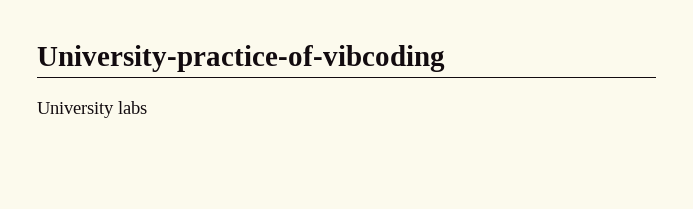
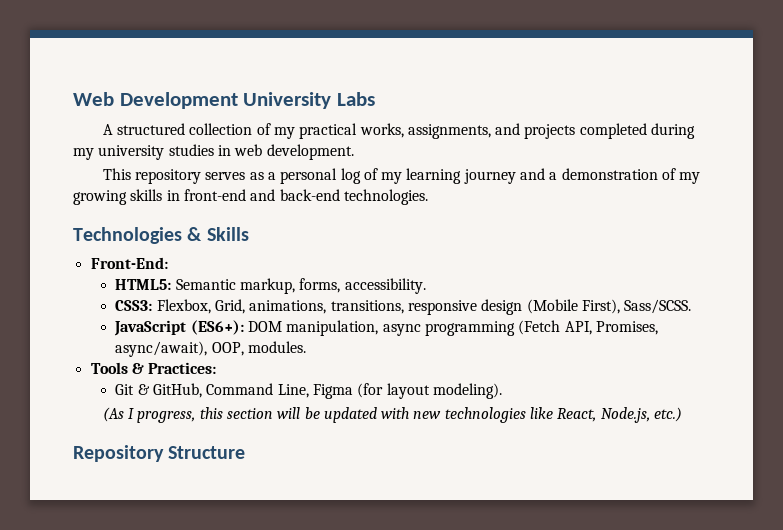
[37,45,445,72] [37,101,147,118] University-practice-of-vibcoding // University labs -> [73,92,376,109] [102,123,696,139] [73,144,354,160] [102,168,701,184] [73,189,428,205] [73,227,249,244] [90,257,168,269] [115,278,426,294] [115,299,692,315] [114,320,658,336] [115,341,306,357] [90,362,217,374] [115,383,502,399] [102,407,683,423] [73,445,246,462] Web Development University Labs // A structured collection of my practical works, assignments, and projects completed during my university studies in web development. // This repository serves as a personal log of my learning journey and a demonstration of my growing skills in front-end and back-end technologies. // Technologies & Skills // Front-End: // HTML5: Semantic markup, forms, accessibility. // CSS3: Flexbox, Grid, animations, transitions, responsive design (Mobile First), Sass/SCSS. // JavaScript (ES6+): DOM manipulation, async programming (Fetch API, Promises, async/await), OOP, modules. // Tools & Practices: // Git & GitHub, Command Line, Figma (for layout modeling). // (As I progress, this section will be updated with new technologies like React, Node.js, etc.) // Repository Structure

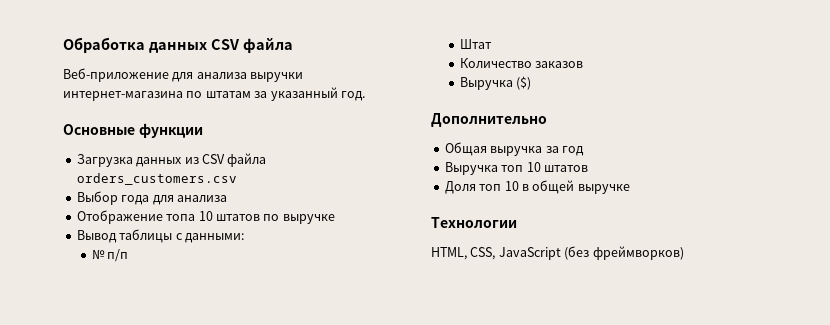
[73,92,376,109] [102,123,696,139] [73,144,354,160] [102,168,701,184] [73,189,428,205] [73,227,249,244] [90,257,168,269] [115,278,426,294] [115,299,692,315] [114,320,658,336] [115,341,306,357] [90,362,217,374] [115,383,502,399] [102,407,683,423] [73,445,246,462] Web Development University Labs // A structured collection of my practical works, assignments, and projects completed during my university studies in web development. // This repository serves as a personal log of my learning journey and a demonstration of my growing skills in front-end and back-end technologies. // Technologies & Skills // Front-End: // HTML5: Semantic markup, forms, accessibility. // CSS3: Flexbox, Grid, animations, transitions, responsive design (Mobile First), Sass/SCSS. // JavaScript (ES6+): DOM manipulation, async programming (Fetch API, Promises, async/await), OOP, modules. // Tools & Practices: // Git & GitHub, Command Line, Figma (for layout modeling). // (As I progress, this section will be updated with new technologies like React, Node.js, etc.) // Repository Structure -> [63,37,293,53] [63,68,304,82] [63,87,365,101] [63,123,203,138] [76,153,267,167] [76,173,237,185] [76,191,227,205] [76,210,335,224] [76,229,244,243] [92,249,129,262] [460,39,493,49] [460,58,584,68] [460,76,532,90] [431,113,547,127] [444,142,584,156] [444,162,588,175] [444,180,630,194] [431,217,517,228] [431,246,684,260] Обработка данных CSV файла // Веб-приложение для анализа выручки интернет-магазина по штатам за указанный год. // Основные функции // Загрузка данных из CSV файла orders_customers.csv // Выбор года для анализа // Отображение топа 10 штатов по выручке // Вывод таблицы с данными: // № п/п // Штат // Количество заказов // Выручка ($) // Дополнительно // Общая выручка за год // Выручка топ 10 штатов // Доля топ 10 в общей выручке // Технологии // HTML, CSS, JavaScript (без фреймворков)

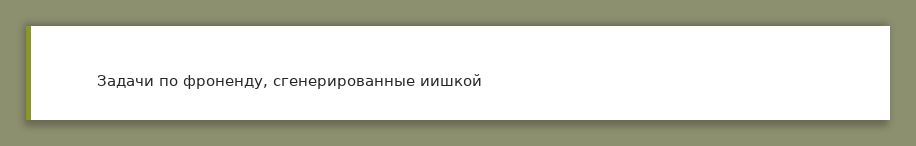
[63,37,293,53] [63,68,304,82] [63,87,365,101] [63,123,203,138] [76,153,267,167] [76,173,237,185] [76,191,227,205] [76,210,335,224] [76,229,244,243] [92,249,129,262] [460,39,493,49] [460,58,584,68] [460,76,532,90] [431,113,547,127] [444,142,584,156] [444,162,588,175] [444,180,630,194] [431,217,517,228] [431,246,684,260] Обработка данных CSV файла // Веб-приложение для анализа выручки интернет-магазина по штатам за указанный год. // Основные функции // Загрузка данных из CSV файла orders_customers.csv // Выбор года для анализа // Отображение топа 10 штатов по выручке // Вывод таблицы с данными: // № п/п // Штат // Количество заказов // Выручка ($) // Дополнительно // Общая выручка за год // Выручка топ 10 штатов // Доля топ 10 в общей выручке // Технологии // HTML, CSS, JavaScript (без фреймворков) -> [97,74,482,89] Задачи по фроненду, сгенерированные иишкой

